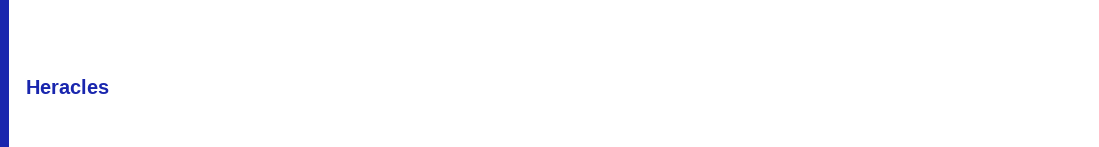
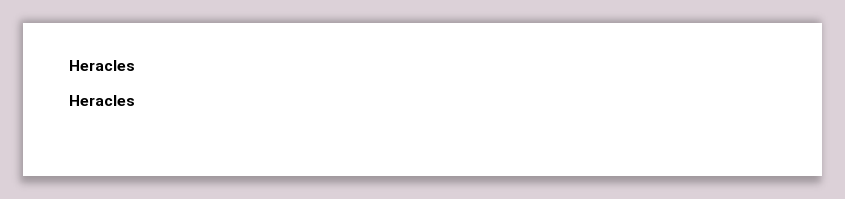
[26,79,109,94] Heracles -> [69,60,135,71] [69,95,135,106] Heracles // Heracles

